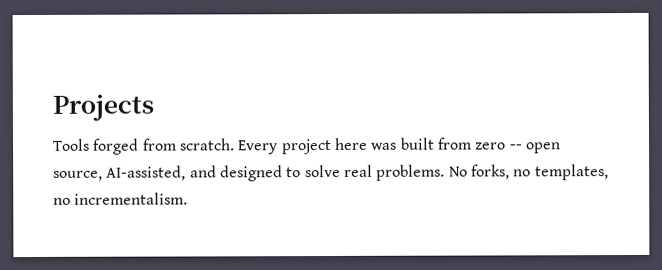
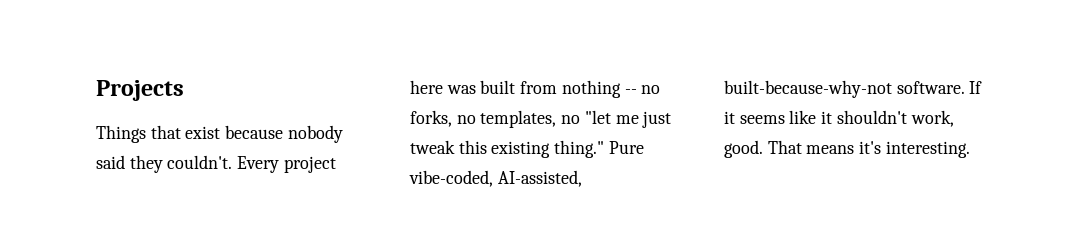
[53,138,235,155] Tools forged from scratch. -> [96,125,343,143] [96,155,233,173] Things that exist because nobody said they couldn't.
[475,142,561,154] [53,164,609,182] [53,192,189,205] zero -- open source, AI-assisted, and designed to solve real problems. No forks, no templates, no incrementalism. -> [561,80,661,98] [410,110,672,128] [410,140,644,158] [409,170,582,187] [724,80,983,98] [724,110,954,127] [724,140,970,158] nothing -- no forks, no templates, no "let me just tweak this existing thing." Pure vibe-coded, AI-assisted, built-because-why-not software. If it seems like it shouldn't work, good. That means it's interesting.

